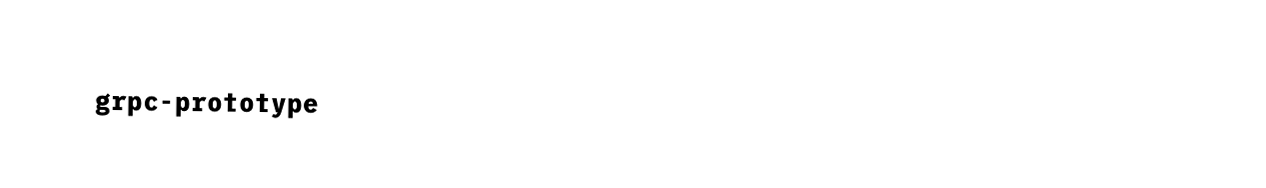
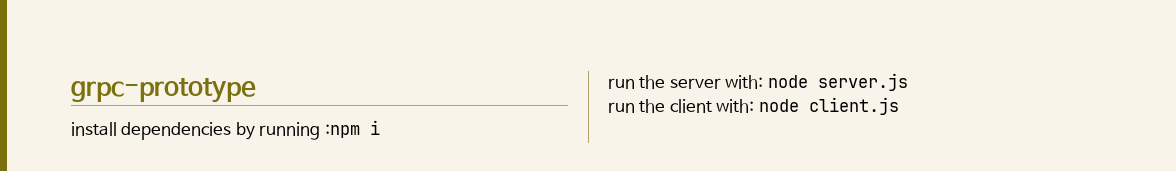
(319, 104) none -> [71,120,380,140] [608,73,908,91] [608,97,899,115] // install dependencies by running :npm i // run the server with: node server.js // run the client with: node client.js

